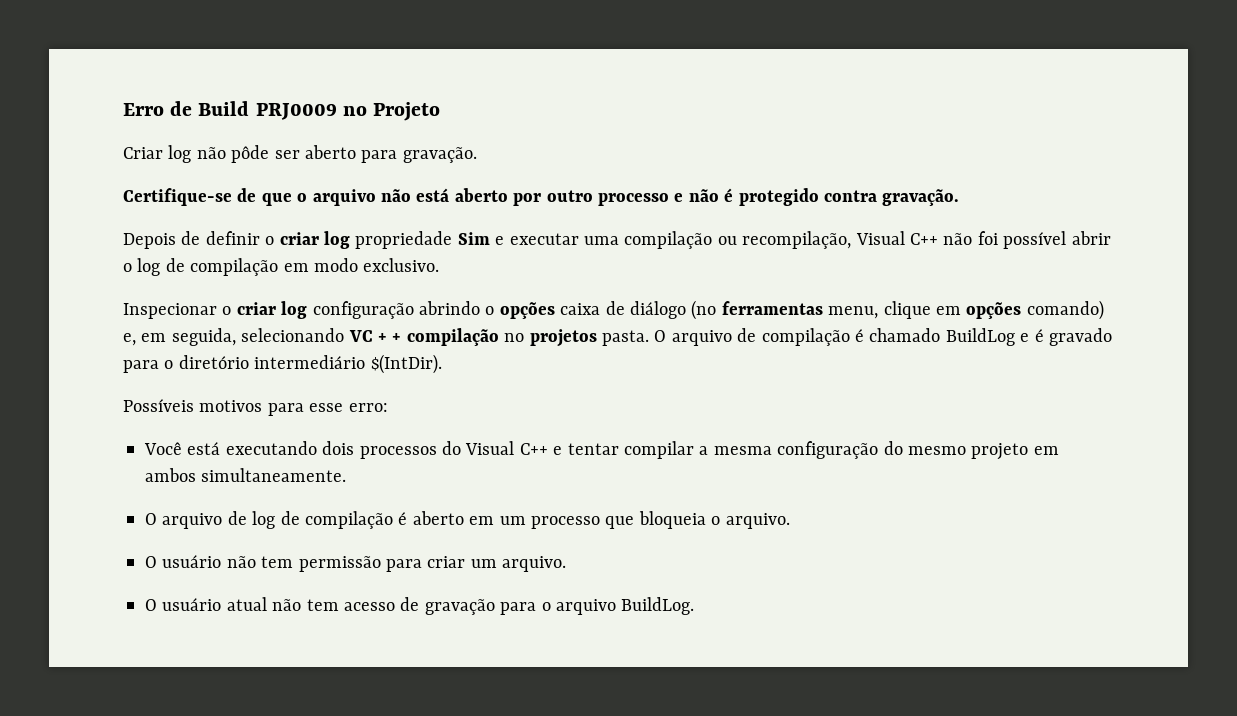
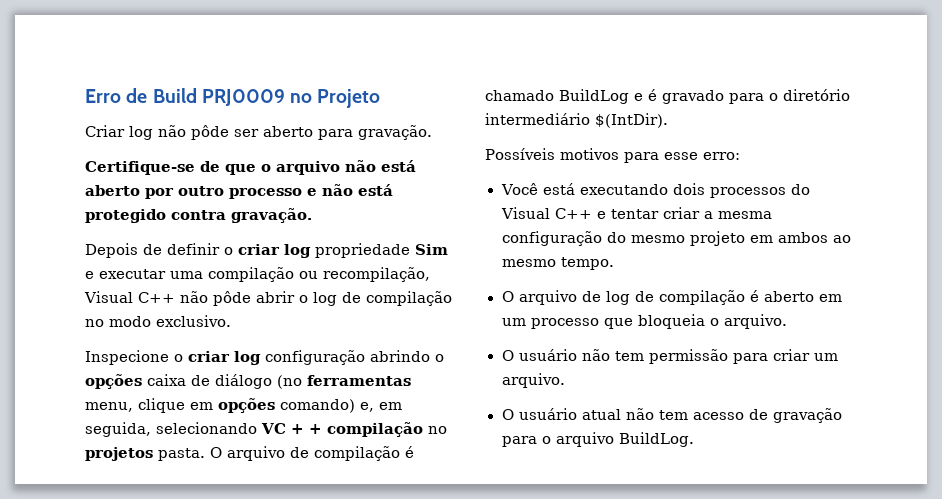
[724,188,734,202] é -> [358,184,393,196] está
[977,231,1067,249] foi possível -> [213,291,251,306] pôde
[283,263,309,272] em -> [85,319,104,327] no
[123,303,217,319] Inspecionar -> [85,350,169,365] Inspecione
[623,441,694,459] compilar -> [662,207,700,219] criar
[201,468,347,482] simultaneamente. -> [832,235,851,243] [501,257,614,270] ao mesmo tempo.

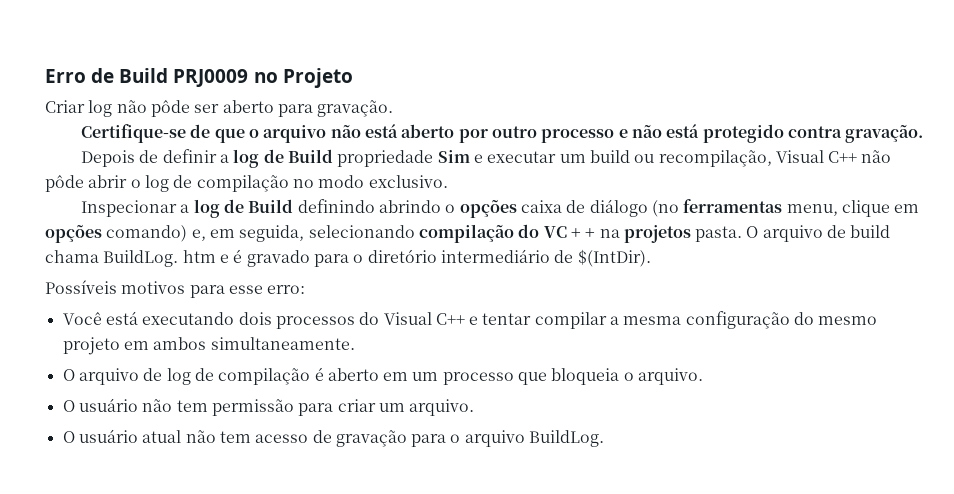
[224,244,311,258] o criar log -> [219,149,333,168] a log de Build
[170,267,294,282] uma compilação -> [559,150,630,163] um build
[85,350,365,365] Inspecione o criar log configuração -> [81,199,375,218] Inspecionar a log de Build definindo
(257, 428) none -> [418,224,540,243] compilação do
[327,422,447,437] compilação no -> [599,229,620,238] na
[314,446,414,461] [485,89,629,104] compilação é chamado BuildLog -> [850,225,891,238] [45,250,216,267] build chama BuildLog. htm
(590, 119) none -> [554,250,574,263] de
[662,207,700,219] criar -> [534,312,607,329] compilar
[832,235,851,243] [501,257,614,270] ao mesmo tempo. -> [210,337,355,350] simultaneamente.

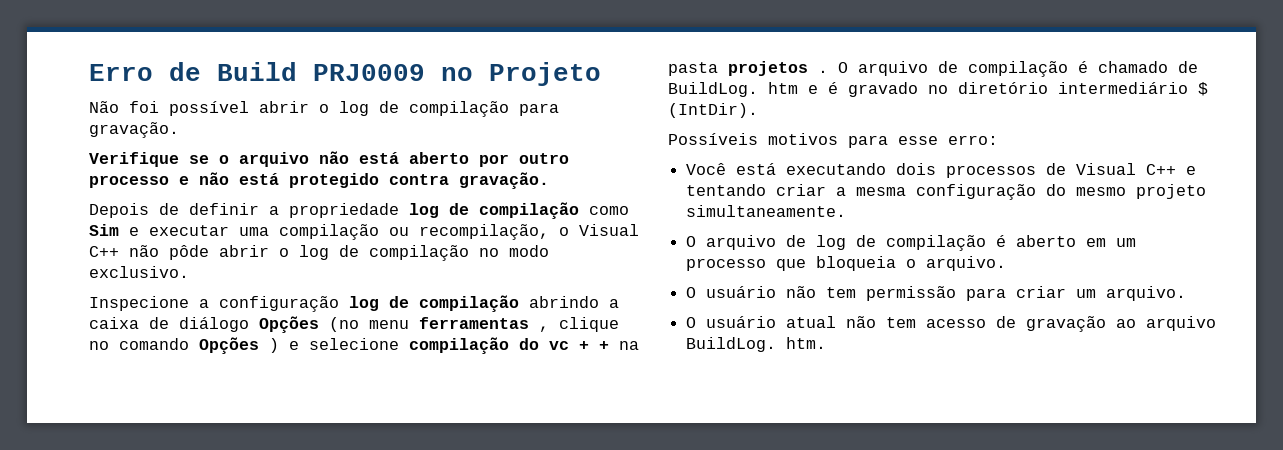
[45,100,274,117] Criar log não pôde ser aberto -> [89,101,509,117] Não foi possível abrir o log de compilação
[81,124,245,143] Certifique-se de que -> [89,152,209,167] Verifique se
[233,149,434,168] log de Build propriedade -> [289,202,629,219] propriedade log de compilação como
[559,150,630,163] um build -> [239,224,379,240] uma compilação
(772, 158) none -> [559,227,569,236] o
[81,199,920,218] [45,224,415,243] Inspecionar a log de Build definindo abrindo o opções caixa de diálogo (no ferramentas menu, clique em opções comando) e, em seguida, selecionando -> [89,295,619,312] [89,316,619,333] [89,337,399,354] Inspecione a configuração log de compilação abrindo a caixa de diálogo Opções (no menu ferramentas , clique no comando Opções ) e selecione
[543,226,567,238] VC -> [549,341,569,350] vc
[623,225,891,243] [45,250,99,263] projetos pasta. O arquivo de build chama -> [668,61,1198,77] pasta projetos . O arquivo de compilação é chamado de
[313,249,651,267] para o diretório intermediário de $(IntDir). -> [928,82,1208,96] [668,103,758,118] no diretório intermediário $ (IntDir).
[359,312,380,325] do -> [1046,163,1067,175] de
[482,312,607,329] tentar compilar -> [686,184,827,196] tentando criar
[123,337,207,350] em ambos -> (1207, 191) none
[411,434,461,447] para o -> [1116,319,1137,328] ao
(605, 438) none -> [786,337,827,349] htm.

